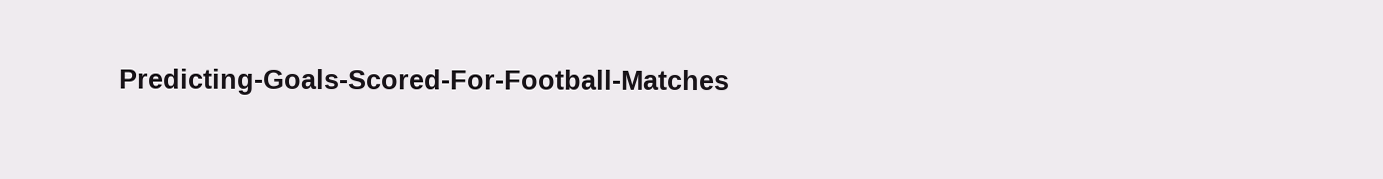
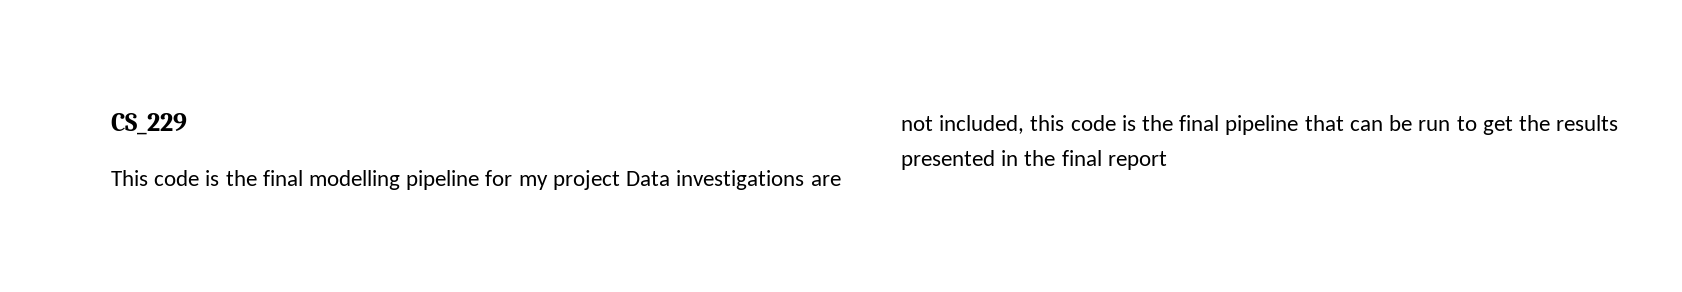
[118,68,730,97] Predicting-Goals-Scored-For-Football-Matches -> [111,113,187,135] [111,170,841,190] [901,115,1619,135] [901,150,1167,170] CS_229 // This code is the final modelling pipeline for my project Data investigations are not included, this code is the final pipeline that can be run to get the results presented in the final report

